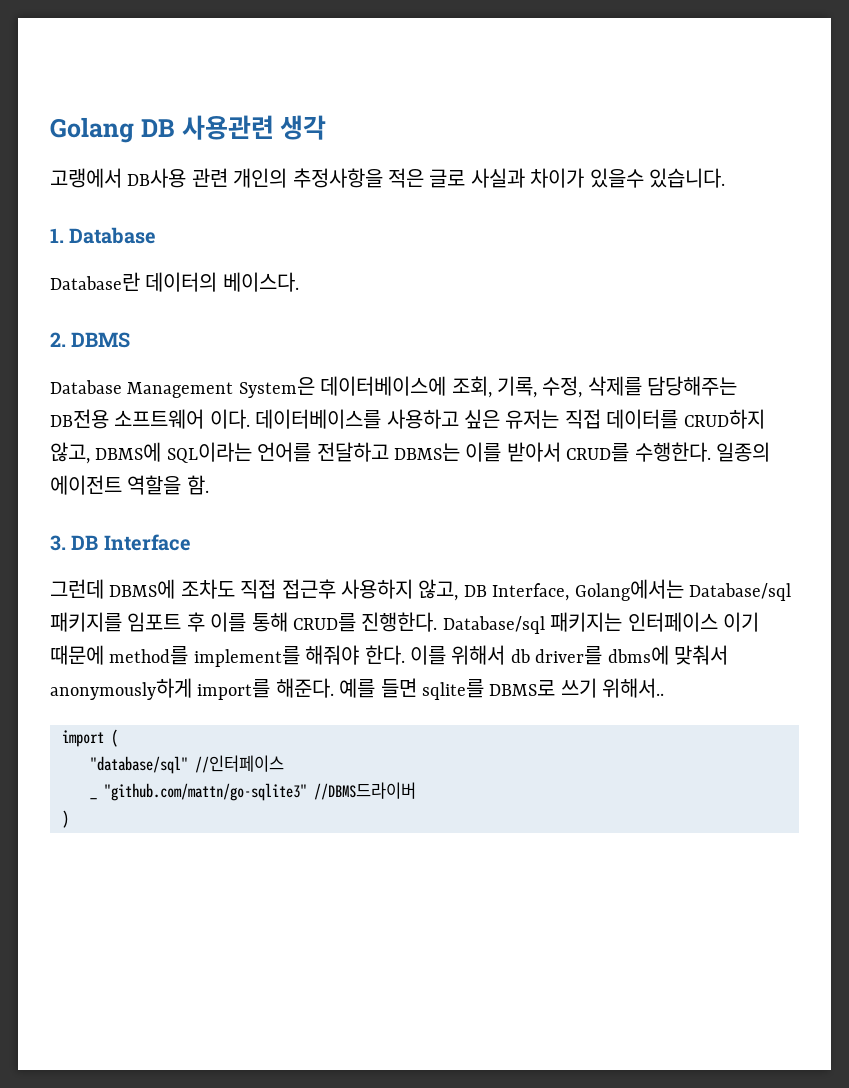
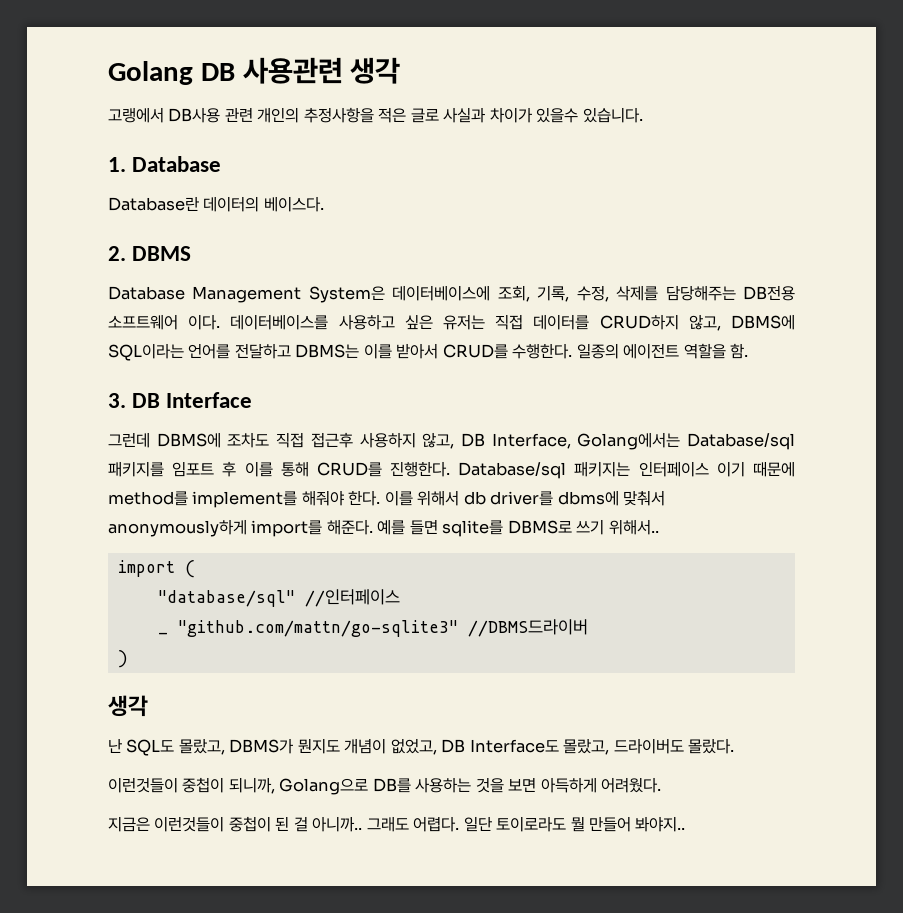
(69, 819) none -> [108,695,148,717] [108,738,735,756] [108,777,662,795] [108,816,686,832] // 생각 // 난 SQL도 몰랐고, DBMS가 뭔지도 개념이 없었고, DB Interface도 몰랐고, 드라이버도 몰랐다. // 이런것들이 중첩이 되니까, Golang으로 DB를 사용하는 것을 보면 아득하게 어려웠다. // 지금은 이런것들이 중첩이 된 걸 아니까.. 그래도 어렵다. 일단 토이로라도 뭘 만들어 봐야지..

